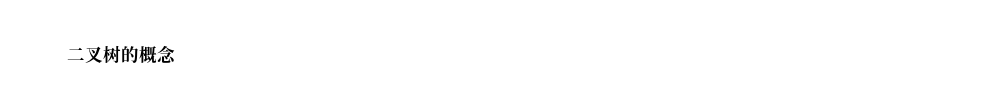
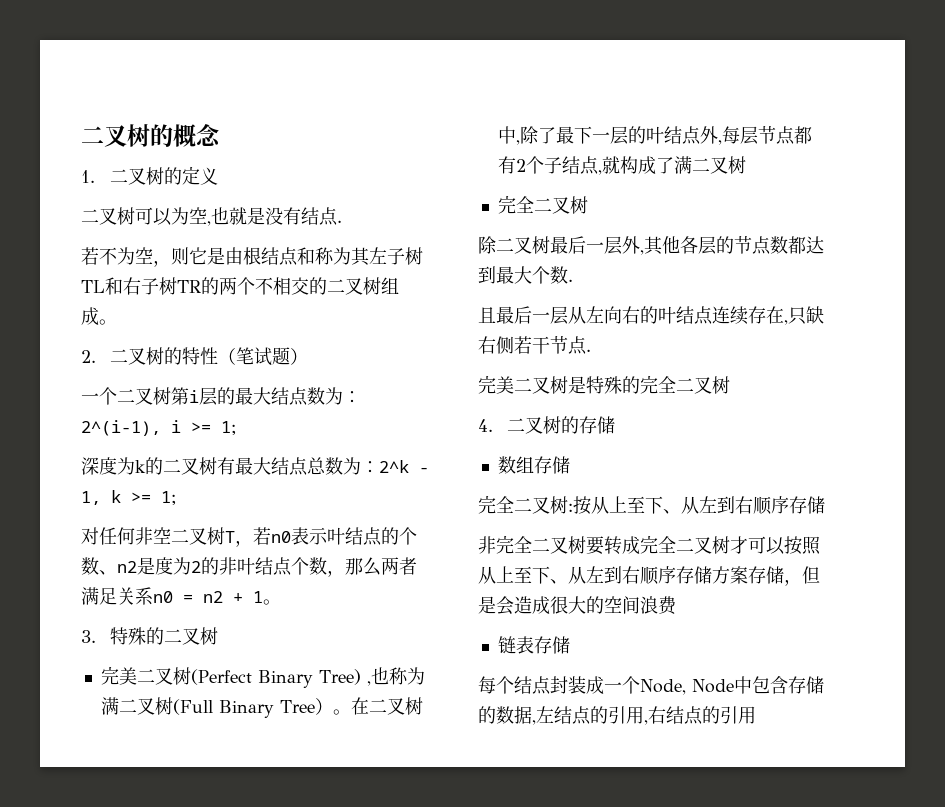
(176, 54) none -> [81,166,218,185] [81,207,342,226] [81,247,423,267] [81,277,399,295] [81,307,117,325] [81,347,308,366] [81,387,361,406] [81,420,237,436] [81,457,429,476] [81,490,177,505] [81,527,417,547] [81,557,417,577] [81,587,281,605] [81,627,218,645] [100,666,425,688] [100,697,423,718] [497,126,812,145] [497,156,746,175] [497,195,588,214] [478,236,824,255] [478,266,573,284] [478,306,824,325] [478,336,591,355] [478,375,730,394] [478,416,615,434] [497,456,570,474] [478,495,825,515] [478,535,821,555] [478,566,820,586] [478,596,677,615] [497,636,570,654] [478,676,824,695] [478,706,756,725] // 1.二叉树的定义 // 二叉树可以为空,也就是没有结点. // 若不为空，则它是由根结点和称为其左子树TL和右子树TR的两个不相交的二叉树组成。 // 2.二叉树的特性（笔试题） // 一个二叉树第i层的最大结点数为：2^(i-1), i >= 1; // 深度为k的二叉树有最大结点总数为：2^k - 1, k >= 1; // 对任何非空二叉树T，若n0表示叶结点的个数、n2是度为2的非叶结点个数，那么两者满足关系n0 = n2 + 1。 // 3.特殊的二叉树 // 完美二叉树(Perfect Binary Tree) ,也称为满二叉树(Full Binary Tree）。在二叉树中,除了最下一层的叶结点外,每层节点都有2个子结点,就构成了满二叉树 // 完全二叉树 // 除二叉树最后一层外,其他各层的节点数都达到最大个数. // 且最后一层从左向右的叶结点连续存在,只缺右侧若干节点. // 完美二叉树是特殊的完全二叉树 // 4.二叉树的存储 // 数组存储 // 完全二叉树:按从上至下、从左到右顺序存储 // 非完全二叉树要转成完全二叉树才可以按照从上至下、从左到右顺序存储方案存储，但是会造成很大的空间浪费 // 链表存储 // 每个结点封装成一个Node, Node中包含存储的数据,左结点的引用,右结点的引用

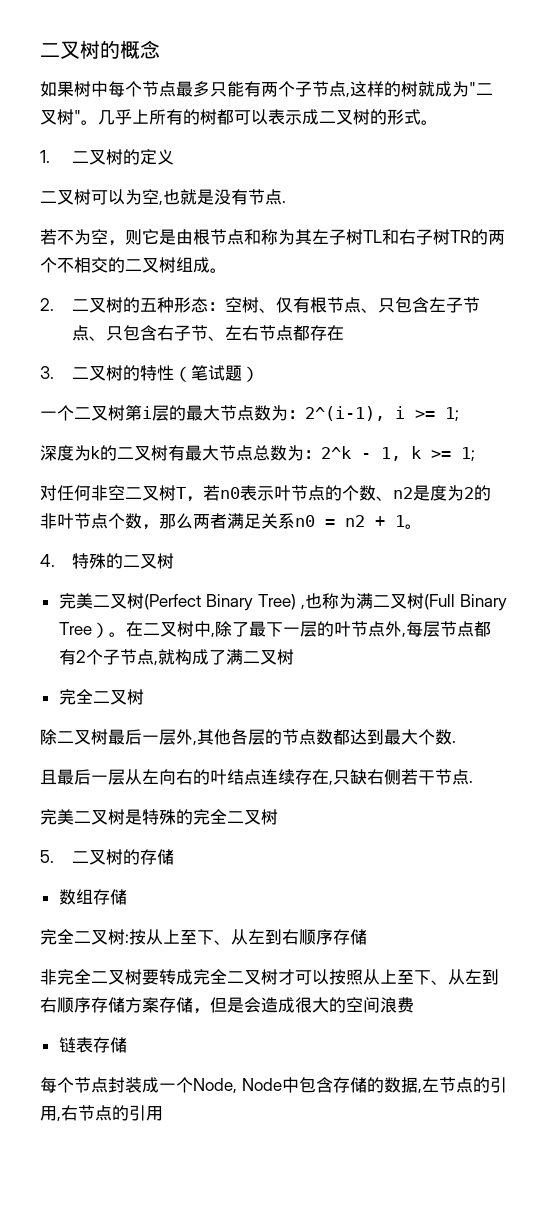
(221, 135) none -> [40,81,493,98] [40,109,438,125] // 如果树中每个节点最多只能有两个子节点,这样的树就成为"二叉树"。几乎上所有的树都可以表示成二叉树的形式。
[301,207,319,225] 结 -> [248,189,265,205] 节
[261,247,279,265] 结 -> [210,229,227,245] 节
(182, 356) none -> [140,297,481,313] [72,325,345,341] [40,365,141,381] 五种形态：空树、仅有根节点、只包含左子节点、只包含右子节、左右节点都存在 // 3.二叉树的
[271,387,289,405] 结 -> [220,405,237,421] 节
[271,457,289,475] 结 -> [219,445,236,461] 节
[345,527,363,545] 结 -> [291,485,308,501] 节
[255,557,273,575] 结 -> [74,513,91,529] 节
[81,630,96,643] 3. -> [40,554,55,567] 4.
[663,126,682,144] 结 -> [350,621,368,637] 节
[561,156,580,174] 结 -> [119,649,137,665] 节
[478,419,493,432] 4. -> [40,850,54,863] 5.
[514,676,532,694] 结 -> [74,1077,91,1093] 节
[554,706,572,724] 结 -> [439,1077,456,1093] 节
[666,706,684,724] 结 -> [78,1105,95,1121] 节

